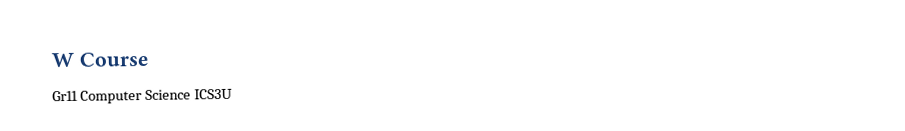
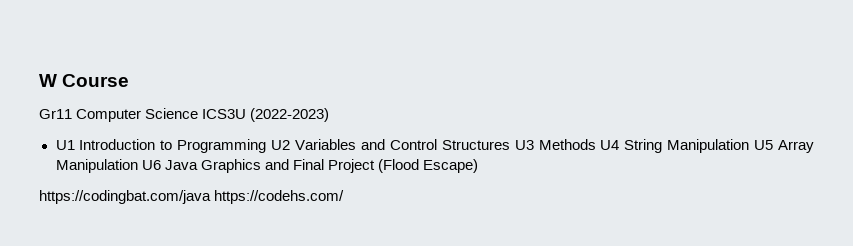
(233, 94) none -> [250,108,330,122] [55,139,814,153] [55,159,478,173] [39,190,345,204] (2022-2023) // U1 Introduction to Programming U2 Variables and Control Structures U3 Methods U4 String Manipulation U5 Array Manipulation U6 Java Graphics and Final Project (Flood Escape) // https://codingbat.com/java https://codehs.com/

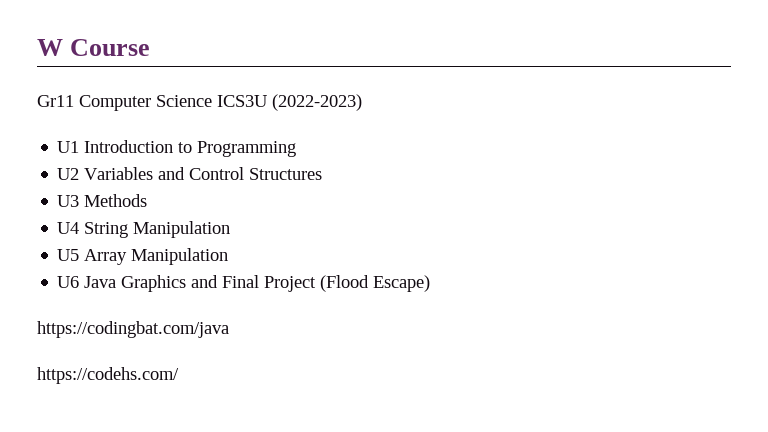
(267, 146) none -> (297, 149) //
(510, 145) none -> (323, 174) //
(596, 144) none -> (148, 200) //
(750, 146) none -> (231, 229) //
(138, 166) none -> (229, 256) //
(211, 197) none -> (229, 329) //

